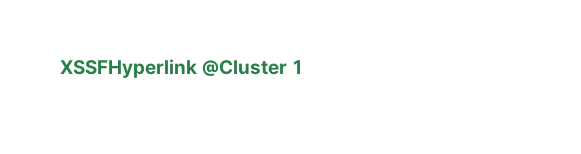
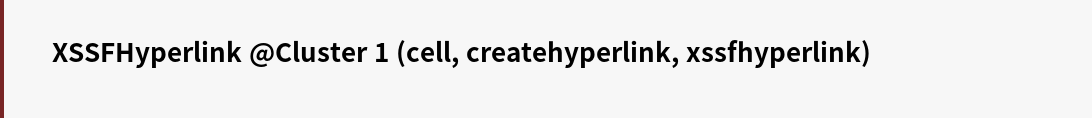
(302, 67) none -> [396,40,872,68] (cell, createhyperlink, xssfhyperlink)

